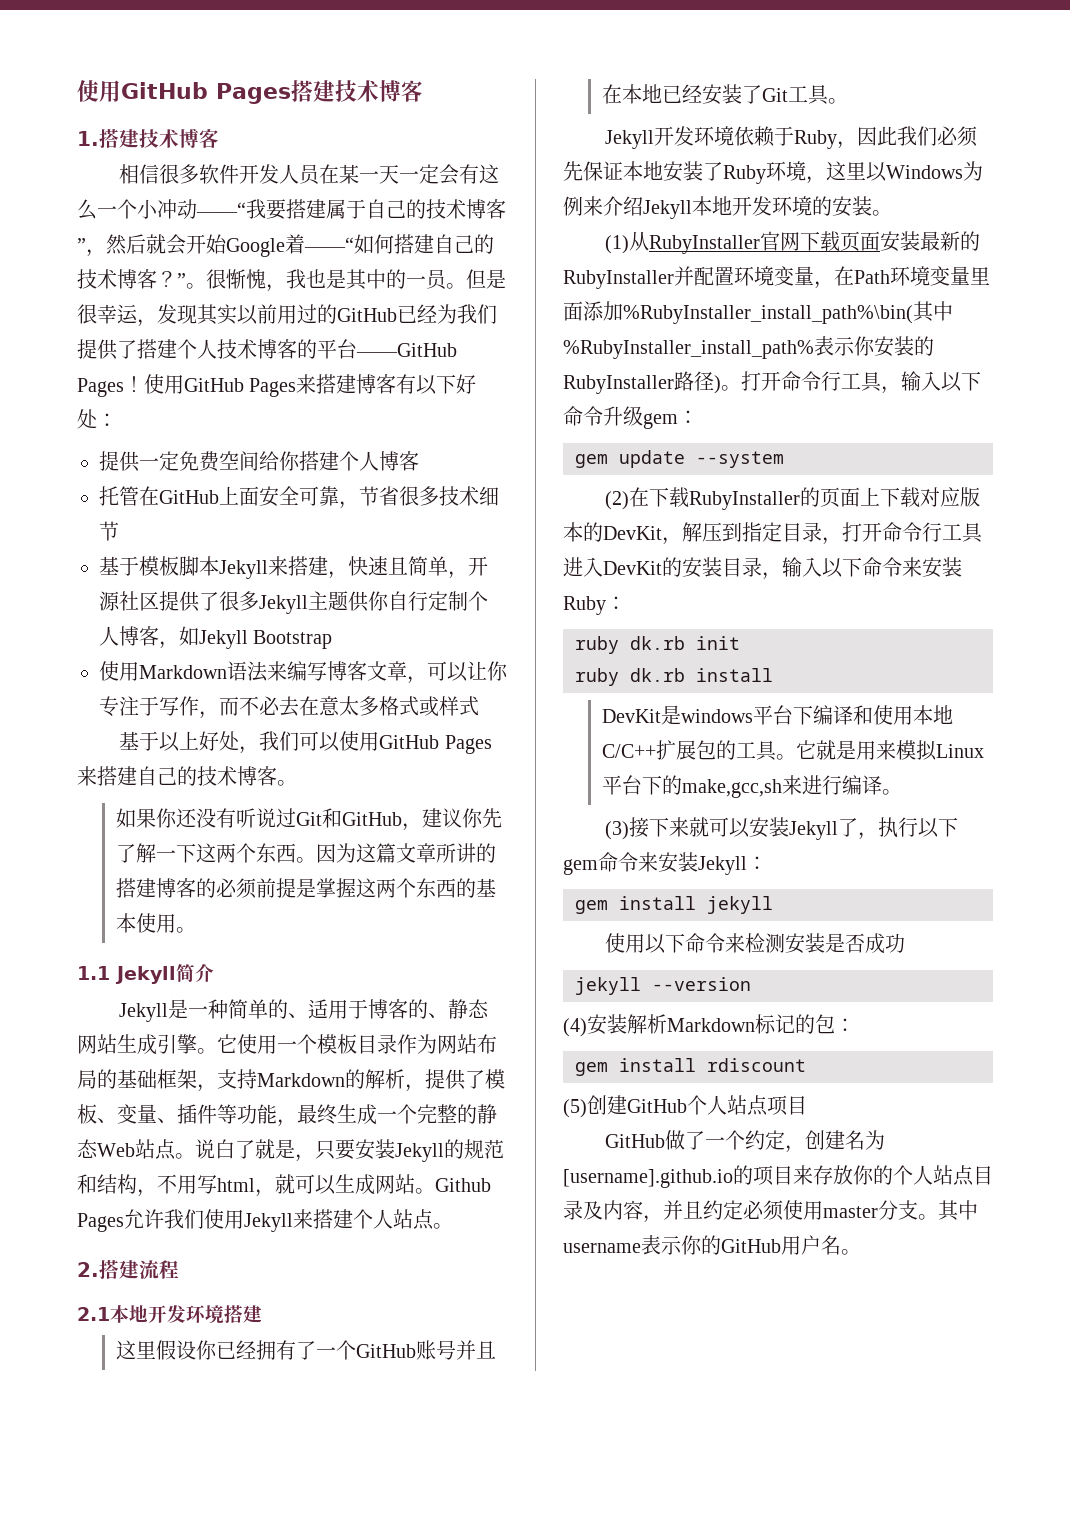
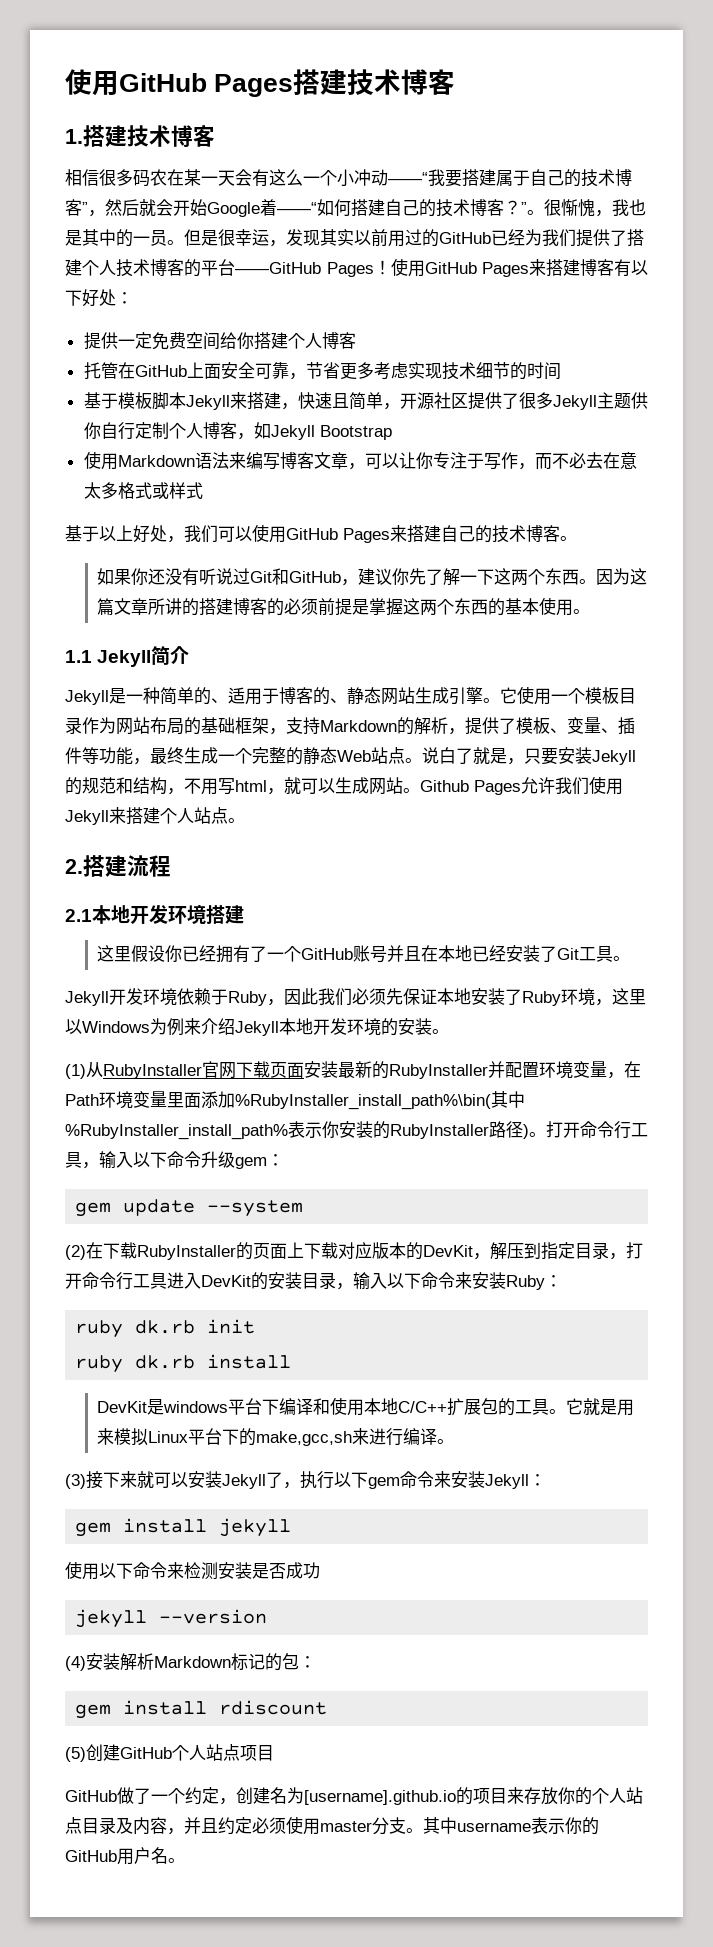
[199,164,322,185] 软件开发人员 -> [133,169,167,187] 码农
[399,164,440,184] 一定 -> (235, 178) none
[399,486,439,506] 很多 -> [339,362,442,380] 更多考虑实现
(119, 531) none -> [509,362,561,380] 的时间

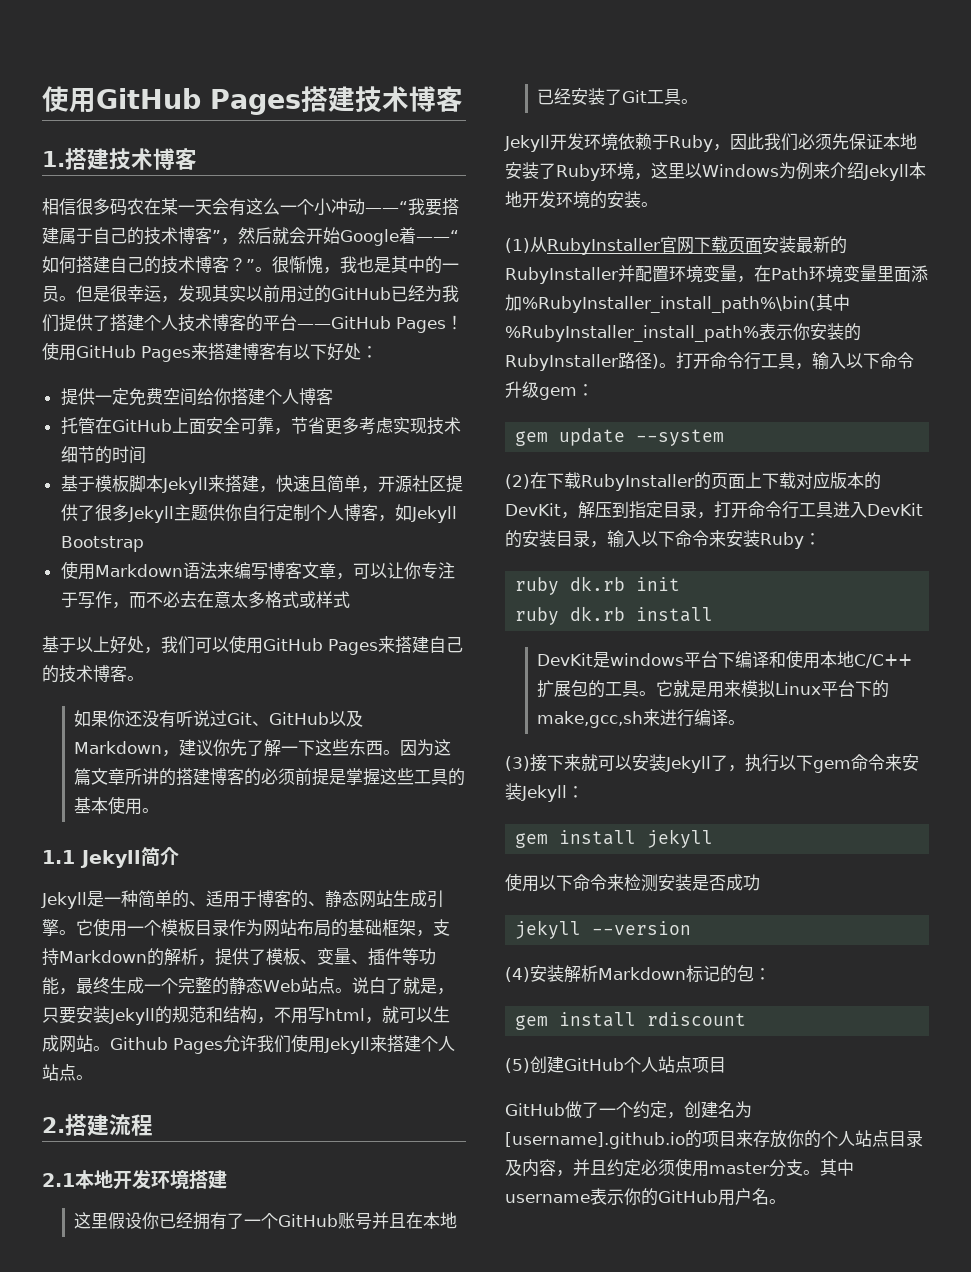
[271,568,341,585] 和GitHub -> [252,710,364,727] [74,741,163,754] 、GitHub以及Markdown
[510,569,545,585] 两个 -> [332,739,350,756] 些
[419,598,488,615] 两个东西 -> [397,768,449,785] 些工具

